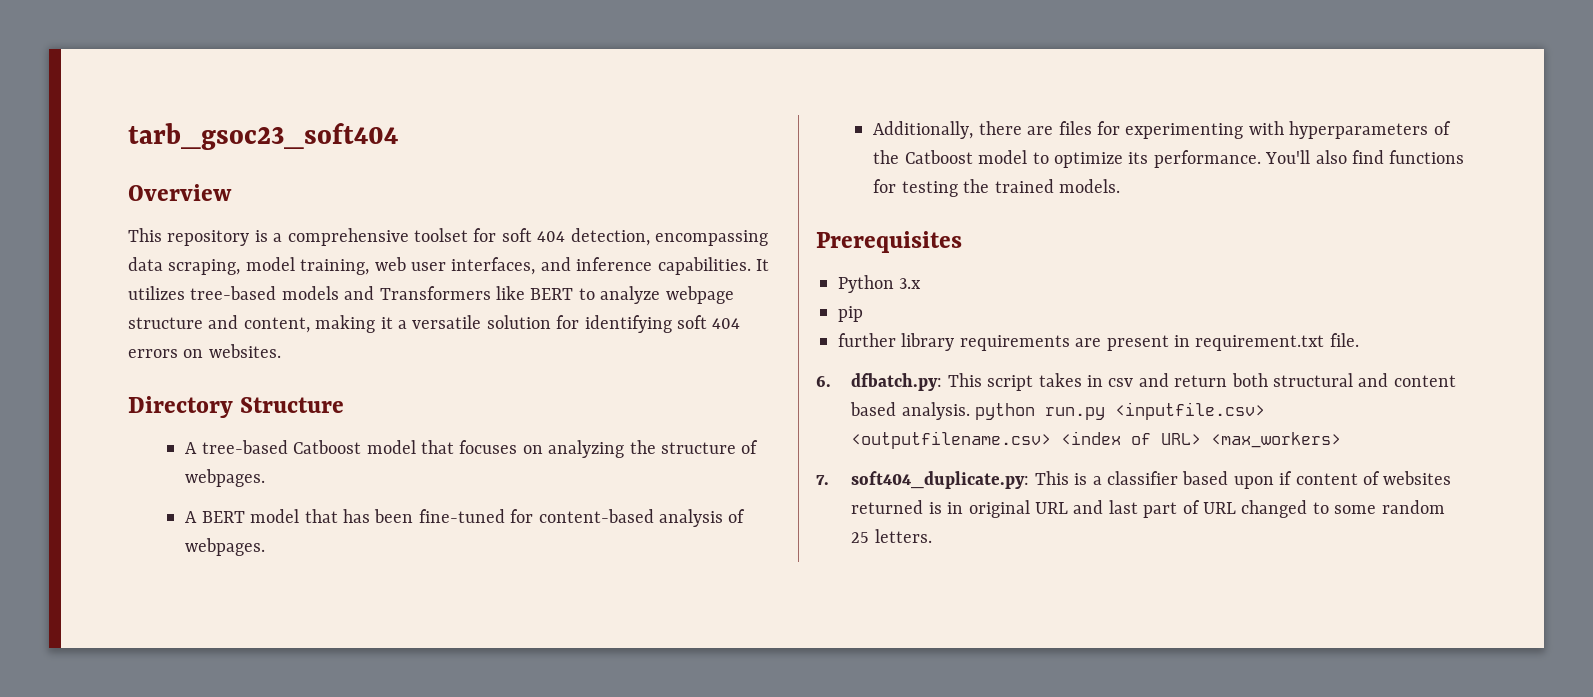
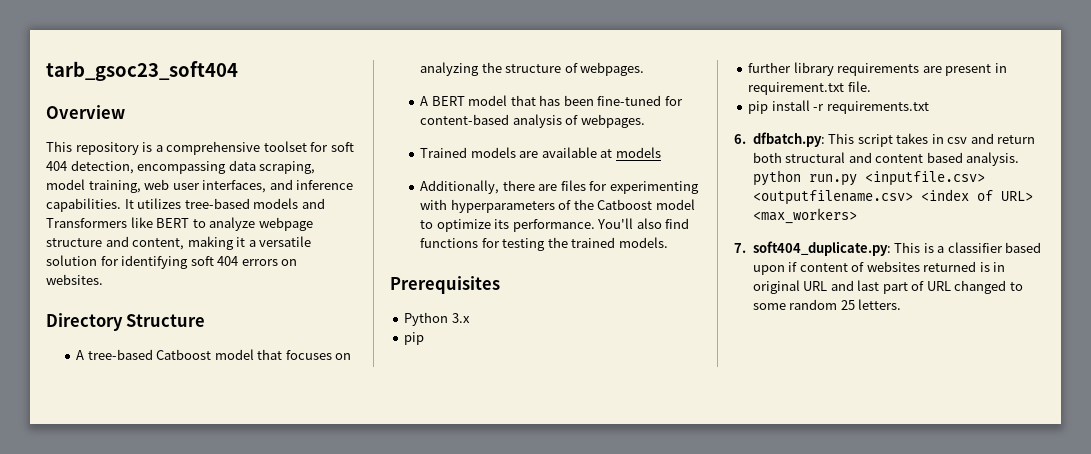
(266, 547) none -> [420,147,661,158] // Trained models are available at models
(1359, 340) none -> [748,100,929,114] // pip install -r requirements.txt

